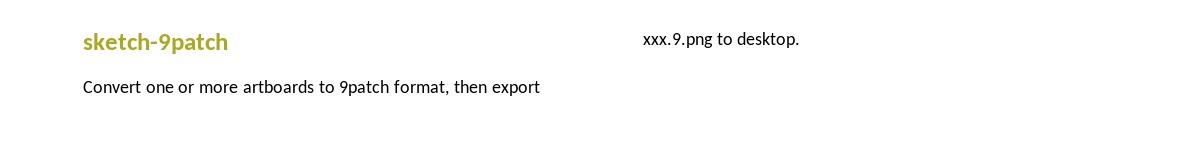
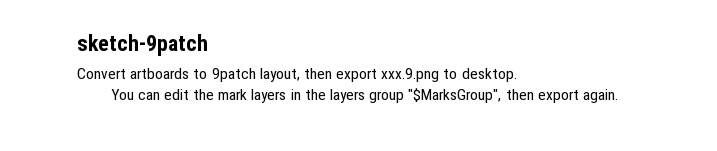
[145,84,239,93] one or more -> (126, 73) none
[394,80,450,96] format, -> [259,68,300,82] layout,
(801, 40) none -> [110,88,618,103] // You can edit the mark layers in the layers group "$MarksGroup", then export again.

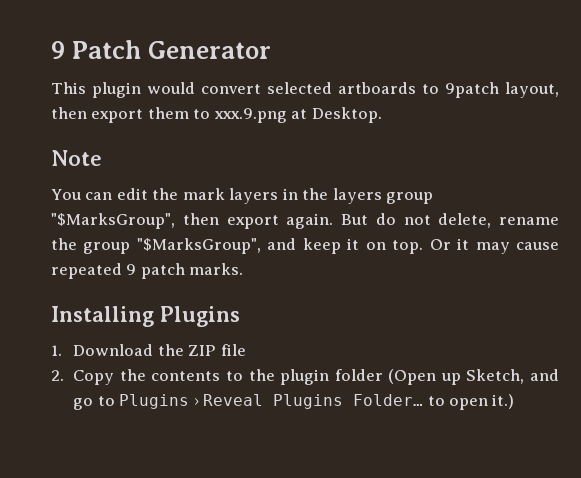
[77,34,208,56] [77,68,126,79] sketch-9patch // Convert -> [51,40,272,59] [51,82,332,98] 9 Patch Generator // This plugin would convert selected
[381,68,517,82] xxx.9.png to desktop. -> [147,107,382,123] [51,150,102,166] them to xxx.9.png at Desktop. // Note
(618, 96) none -> [341,213,559,228] [51,238,559,254] [51,263,244,279] [51,306,240,327] [51,344,246,356] [51,369,559,385] [73,394,515,410] But do not delete, rename the group "$MarksGroup", and keep it on top. Or it may cause repeated 9 patch marks. // Installing Plugins // 1. Download the ZIP file // 2. Copy the contents to the plugin folder (Open up Sketch, and go to Plugins › Reveal Plugins Folder… to open it.)

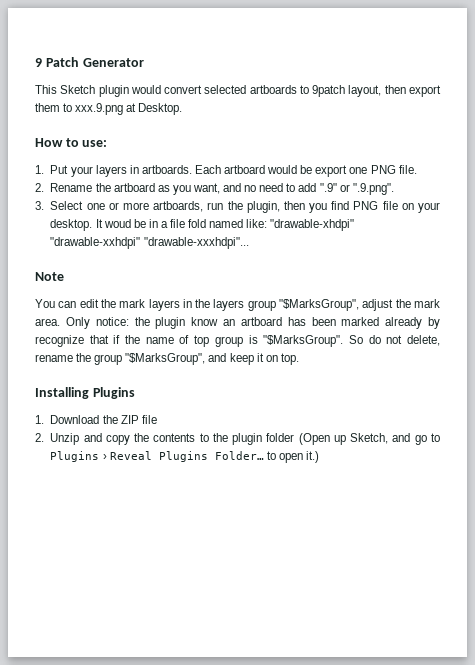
(86, 88) none -> [60,85,96,94] Sketch
(382, 115) none -> [35,138,108,147] [35,165,417,177] [35,183,394,195] [35,201,440,213] [50,219,355,231] [50,237,249,249] // How to use: // 1. Put your layers in artboards. Each artboard would be export one PNG file. // 2. Rename the artboard as you want, and no need to add ".9" or ".9.png". // 3. Select one or more artboards, run the plugin, then you find PNG file on your desktop. It woud be in a file fold named like: "drawable-xhdpi" "drawable-xxhdpi" "drawable-xxxhdpi"...
[182,213,368,229] then export again. But -> [362,299,441,311] [35,317,440,329] [35,335,363,347] adjust the mark area. Only notice: the plugin know an artboard has been marked already by recognize that if the name of top group is "$MarksGroup". So
[429,238,559,254] [51,263,244,279] Or it may cause repeated 9 patch marks. -> (299, 359) none
[73,370,115,385] Copy -> [50,433,130,445] Unzip and copy

